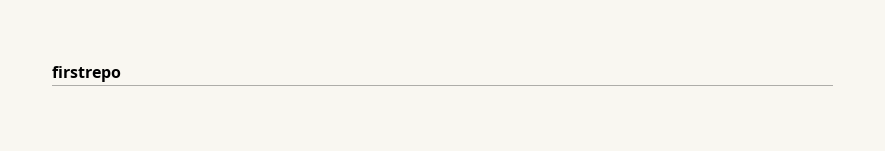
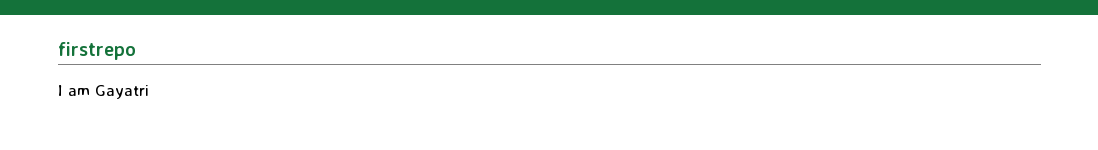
(121, 74) none -> [58,85,149,99] // I am Gayatri

